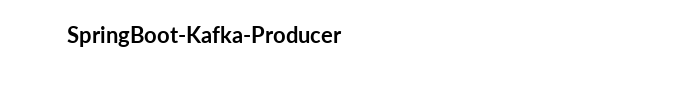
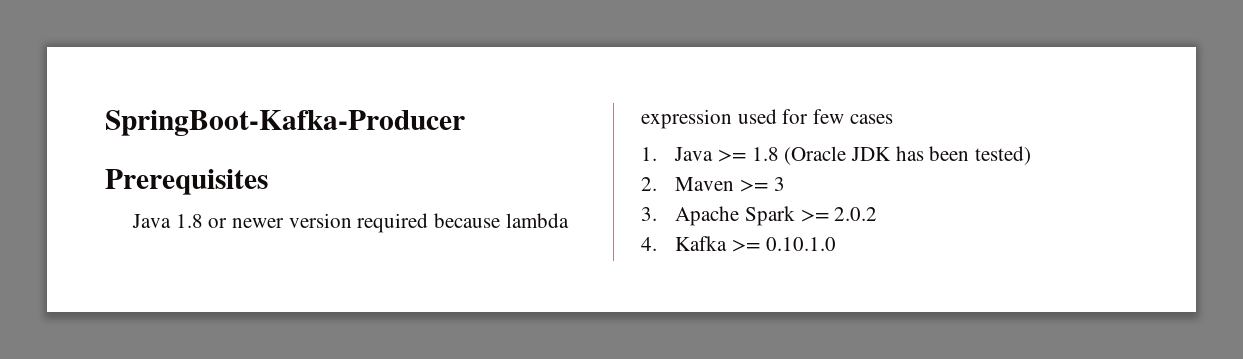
(342, 36) none -> [105,169,268,195] [132,213,569,233] [641,109,893,129] [641,146,1031,165] [641,177,785,192] [641,206,878,226] [641,236,836,252] // Prerequisites // Java 1.8 or newer version required because lambda expression used for few cases // 1. Java >= 1.8 (Oracle JDK has been tested) // 2. Maven >= 3 // 3. Apache Spark >= 2.0.2 // 4. Kafka >= 0.10.1.0

